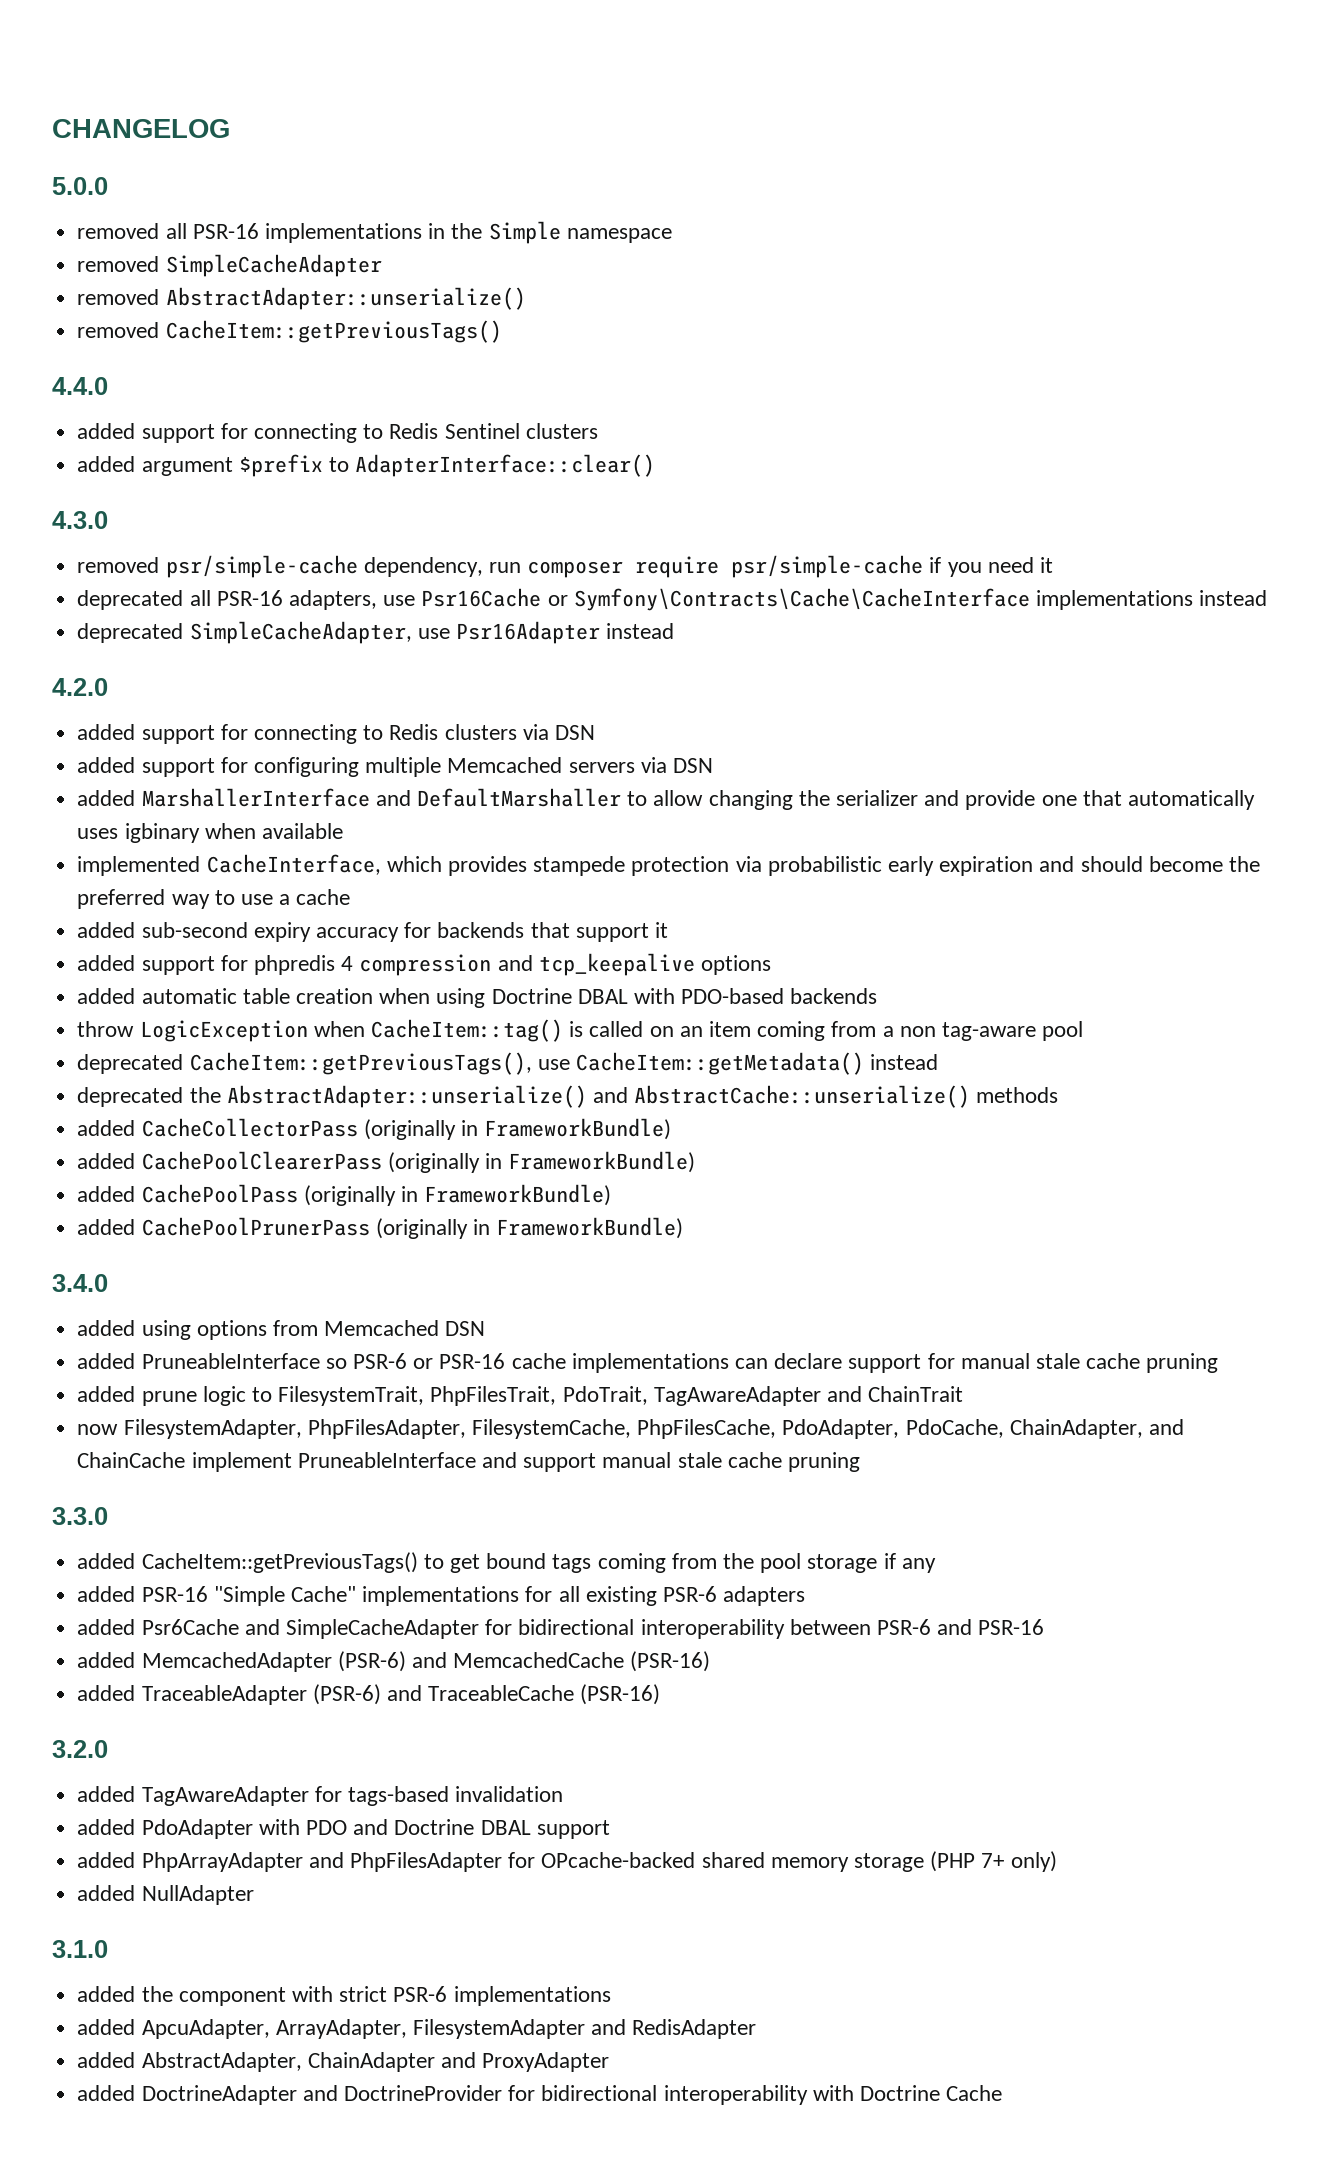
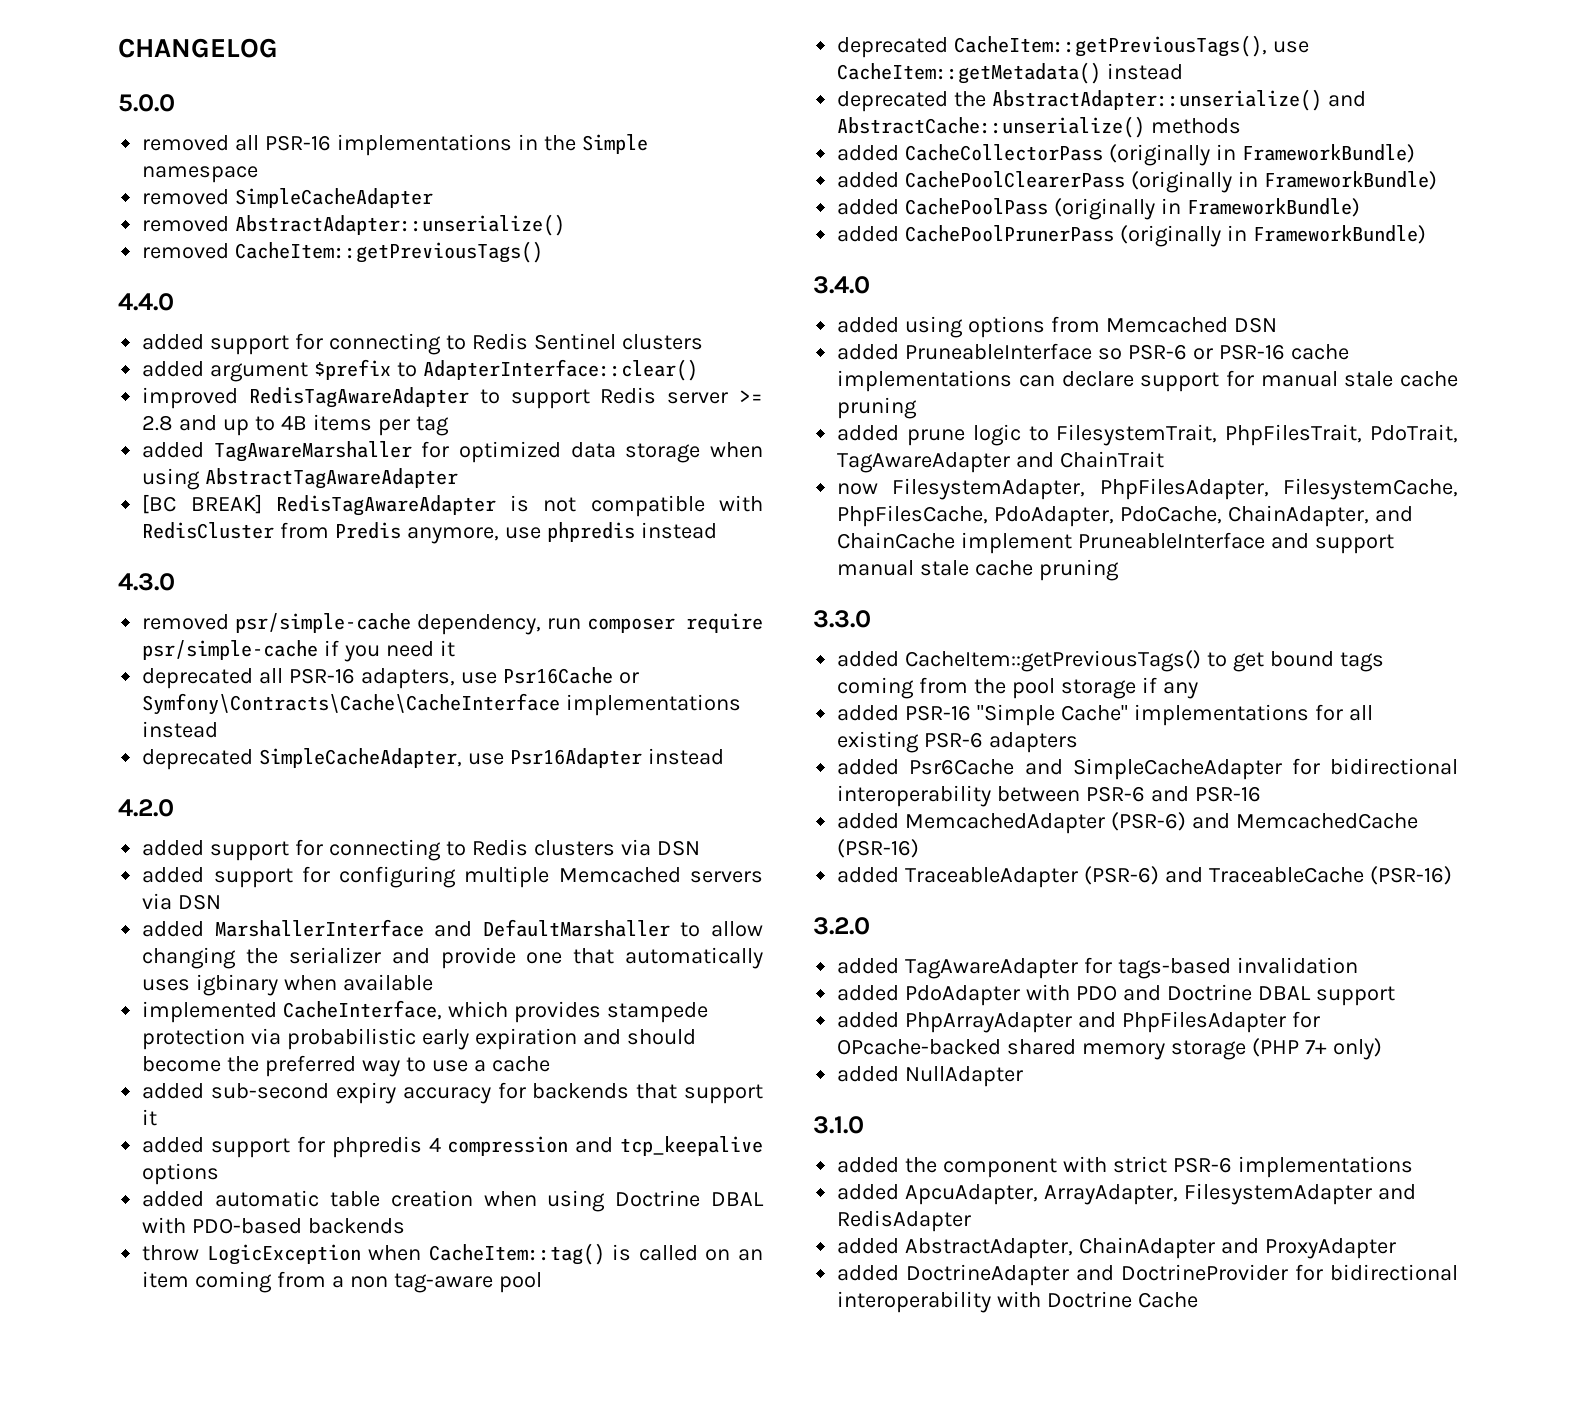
(656, 465) none -> [142,387,763,409] [142,414,449,436] [142,441,763,463] [142,468,459,490] [142,494,763,517] [142,522,717,544] // improved RedisTagAwareAdapter to support Redis server >= 2.8 and up to 4B items per tag // added TagAwareMarshaller for optimized data storage when using AbstractTagAwareAdapter // [BC BREAK] RedisTagAwareAdapter is not compatible with RedisCluster from Predis anymore, use phpredis instead

